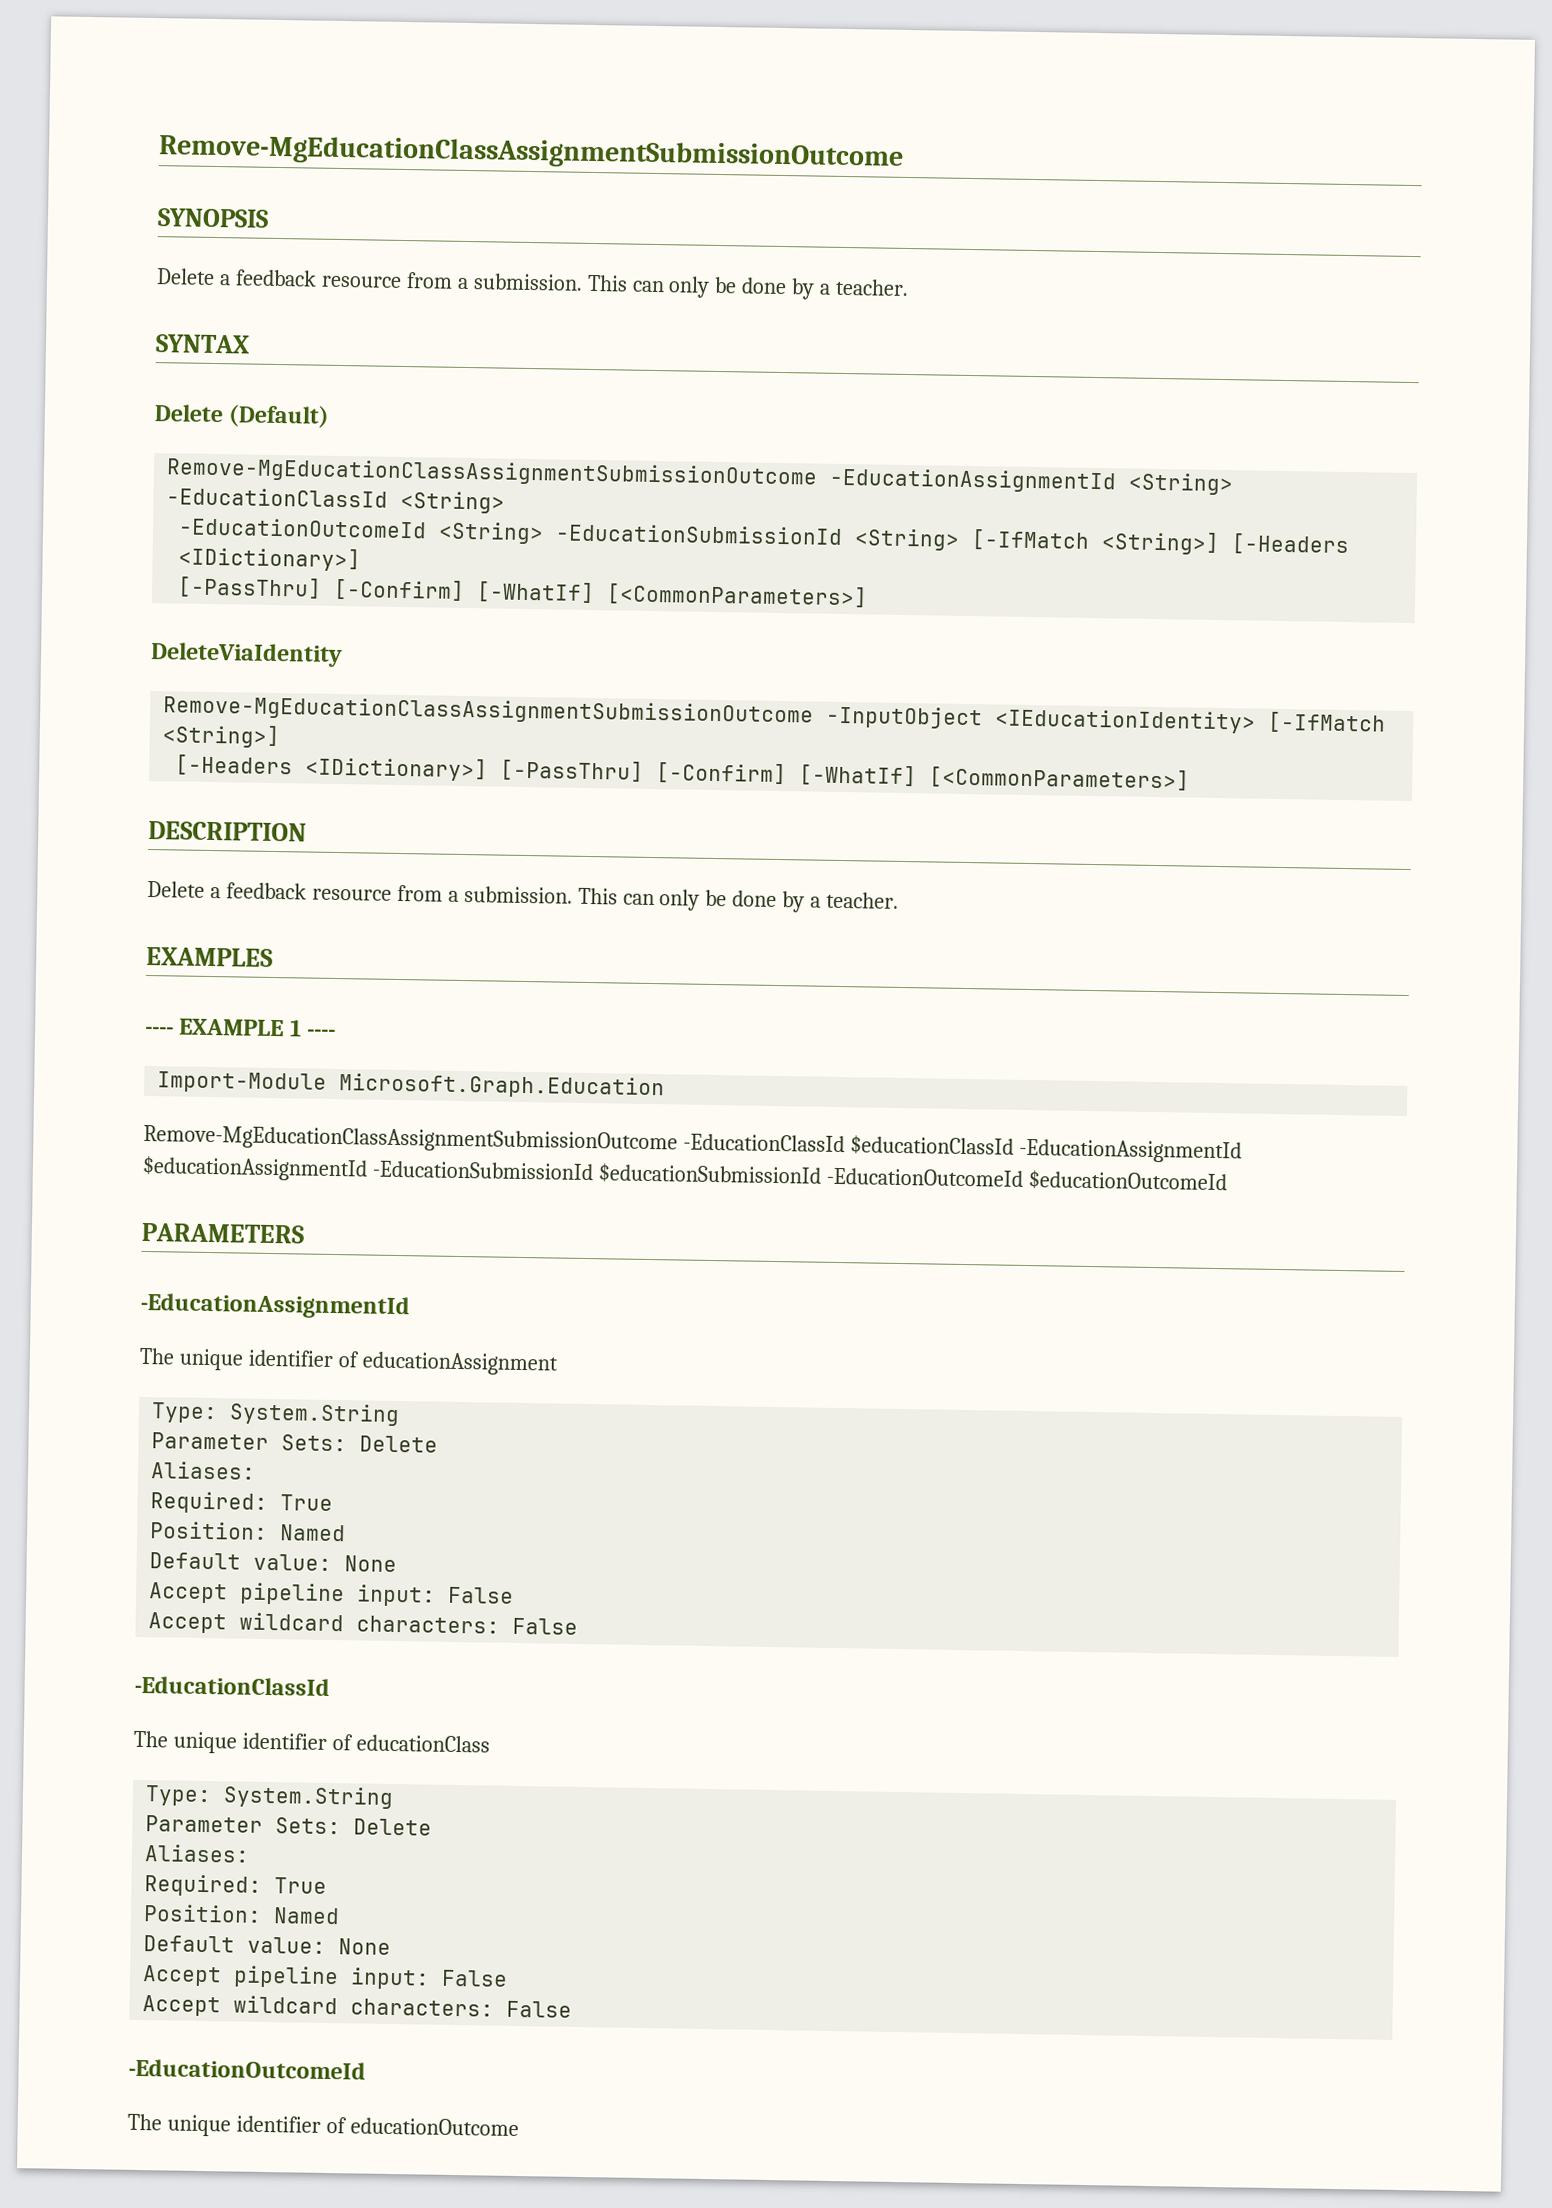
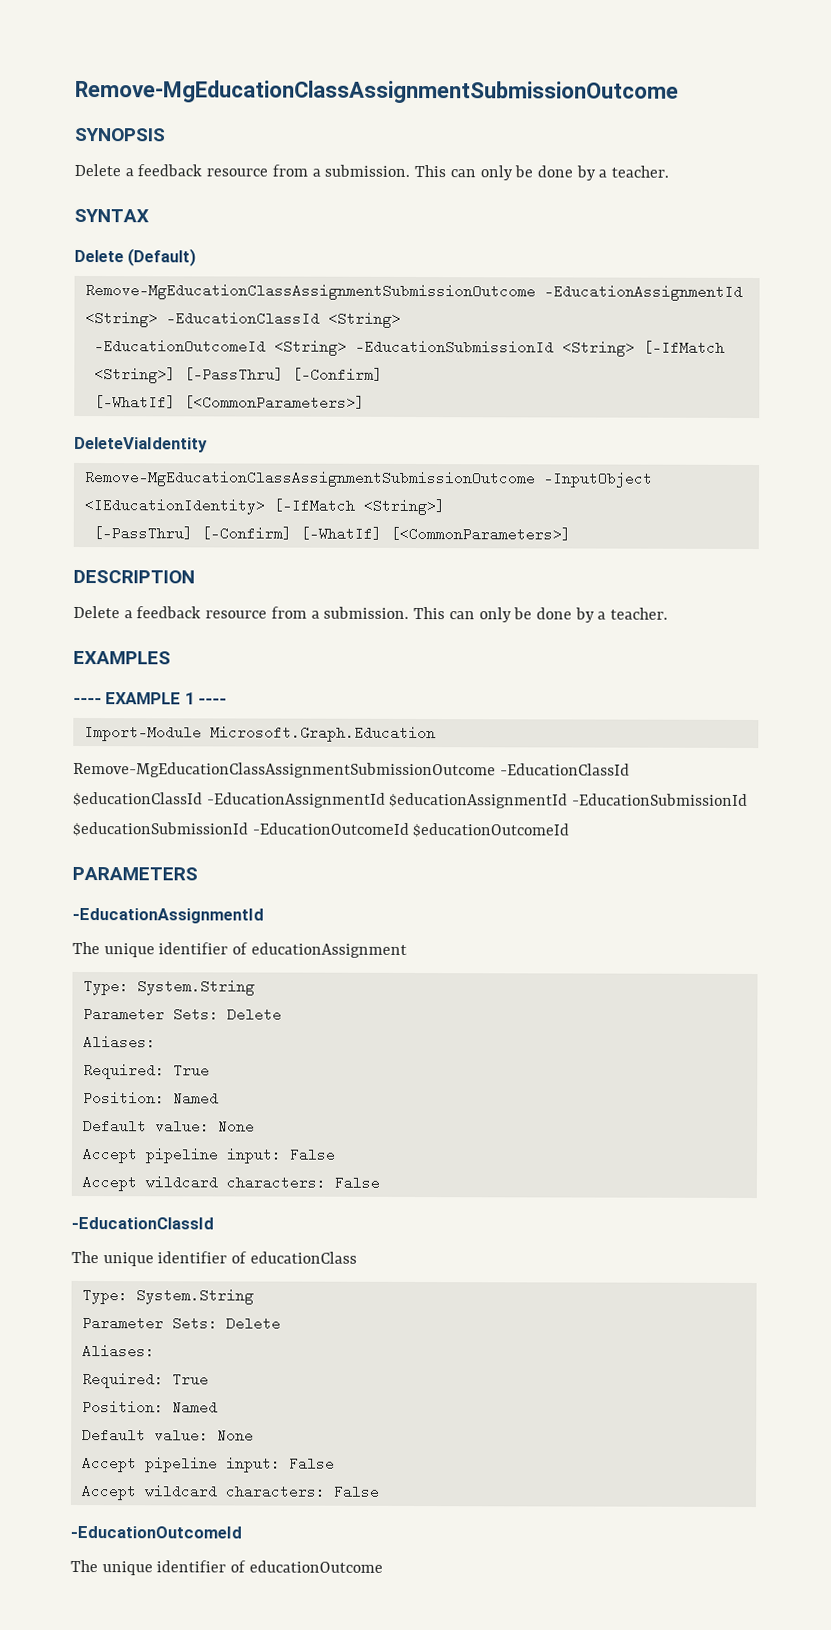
[1231,533,1351,556] [178,546,362,572] [177,576,466,601] [-Headers <IDictionary>] // [-PassThru] [-Confirm] -> [183,367,383,382] [-PassThru] [-Confirm] //
[175,754,489,782] [-Headers <IDictionary>] -> (445, 507) none

